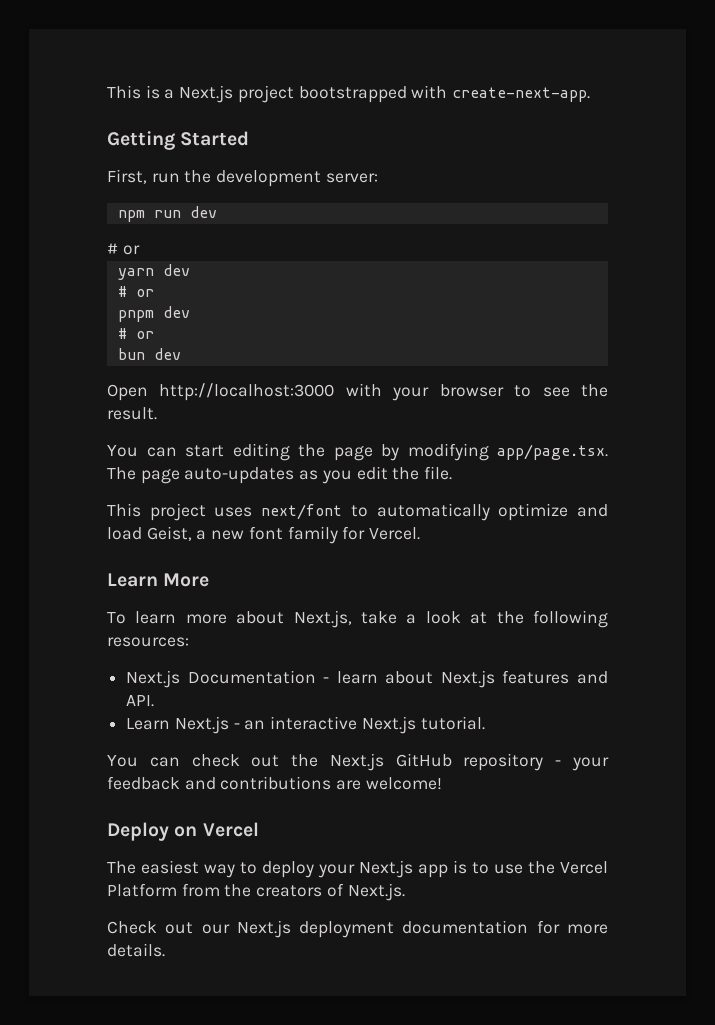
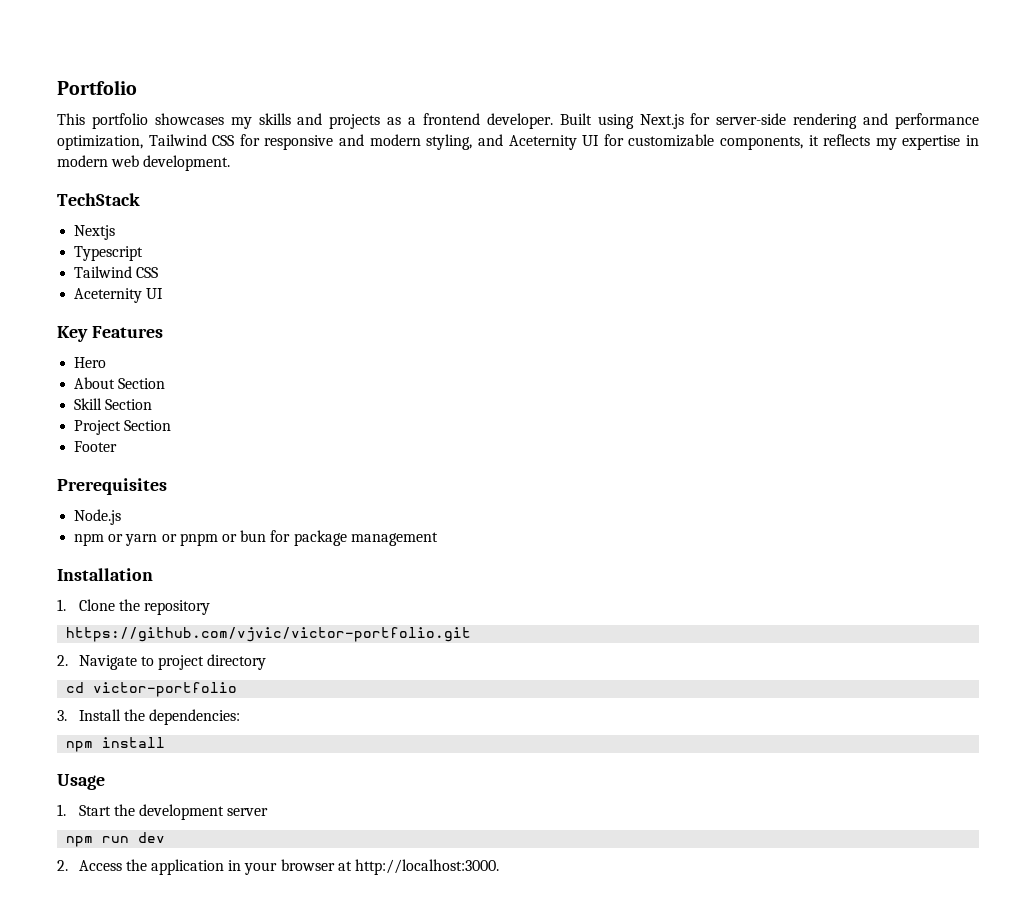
[107,85,591,103] [107,131,250,150] [107,169,180,184] This is a Next.js project bootstrapped with create-next-app. // Getting Started // First, run -> [57,80,137,95] [57,113,980,129] [57,134,979,150] [57,155,231,171] [57,193,140,206] [74,225,116,240] [74,246,144,261] [74,266,159,278] [74,288,164,303] [57,326,163,342] [74,357,107,368] [74,377,166,389] [74,398,153,410] [74,420,172,435] [74,441,118,452] [57,478,167,495] [74,509,122,525] [74,530,438,546] [57,568,153,581] [57,599,211,615] [66,627,472,642] [57,654,267,670] [66,682,238,697] [57,709,241,725] [66,737,166,752] [57,774,105,790] [57,804,111,816] Portfolio // This portfolio showcases my skills and projects as a frontend developer. Built using Next.js for server-side rendering and performance optimization, Tailwind CSS for responsive and modern styling, and Aceternity UI for customizable components, it reflects my expertise in modern web development. // TechStack // Nextjs // Typescript // Tailwind CSS // Aceternity UI // Key Features // Hero // About Section // Skill Section // Project Section // Footer // Prerequisites // Node.js // npm or yarn or pnpm or bun for package management // Installation // 1. Clone the repository // https://github.com/vjvic/victor-portfolio.git // 2. Navigate to project directory // cd victor-portfolio // 3. Install the dependencies: // npm install // Usage // 1. Start
[325,173,378,183] server: -> [227,808,269,816] server
[107,243,140,255] [117,264,190,280] [117,286,154,297] [117,306,190,322] [117,328,154,339] [117,348,181,360] [107,383,609,401] [107,407,157,420] [107,443,608,461] [107,466,453,484] [107,503,608,521] [107,526,421,544] [107,573,210,587] [107,610,608,628] [107,637,189,647] [126,670,608,688] [126,695,155,707] [126,716,485,734] [107,753,609,771] [107,776,442,790] [107,822,259,841] [107,860,608,878] [107,883,405,901] [107,920,608,938] [107,943,165,957] # or // yarn dev // # or // pnpm dev // # or // bun dev // Open http://localhost:3000 with your browser to see the result. // You can start editing the page by modifying app/page.tsx. The page auto-updates as you edit the file. // This project uses next/font to automatically optimize and load Geist, a new font family for Vercel. // Learn More // To learn more about Next.js, take a look at the following resources: // Next.js Documentation - learn about Next.js features and API. // Learn Next.js - an interactive Next.js tutorial. // You can check out the Next.js GitHub repository - your feedback and contributions are welcome! // Deploy on Vercel // The easiest way to deploy your Next.js app is to use the Vercel Platform from the creators of Next.js. // Check out our Next.js deployment documentation for more details. -> [57,859,500,875] 2. Access the application in your browser at http://localhost:3000.

